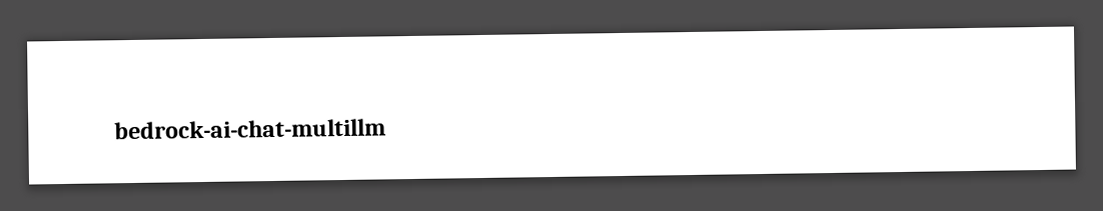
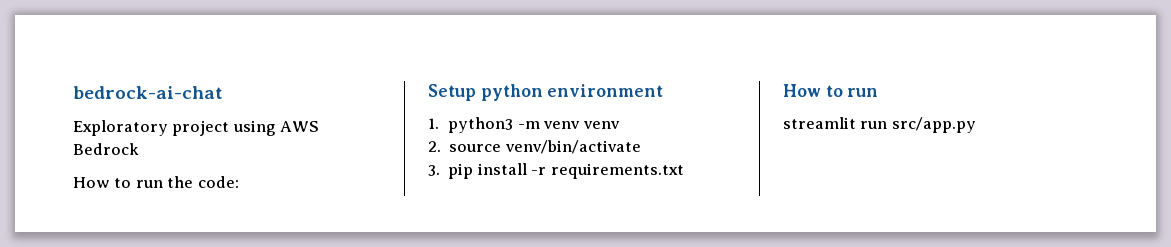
[114,118,386,140] bedrock-ai-chat-multillm -> [73,86,223,99] [73,120,320,136] [73,143,139,155] [73,176,239,188] [428,84,664,101] [428,117,620,133] [428,140,641,154] [428,163,684,179] [783,84,879,97] [783,117,976,133] bedrock-ai-chat // Exploratory project using AWS Bedrock // How to run the code: // Setup python environment // 1. python3 -m venv venv // 2. source venv/bin/activate // 3. pip install -r requirements.txt // How to run // streamlit run src/app.py

